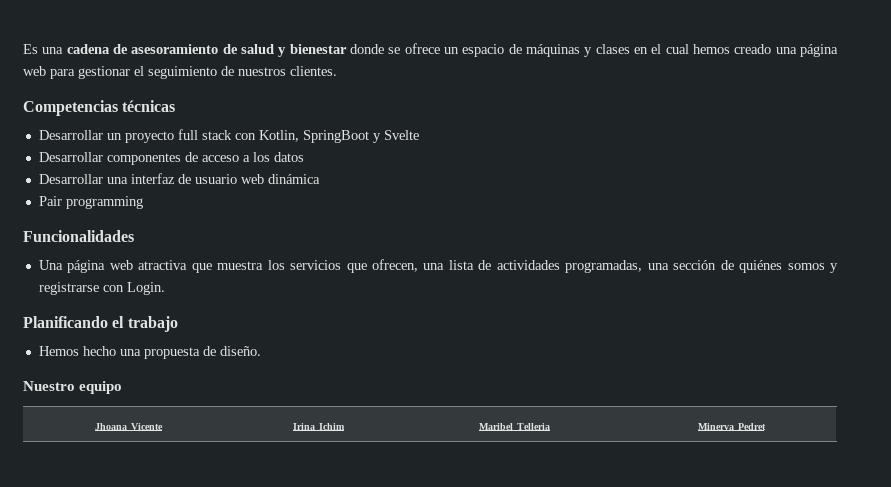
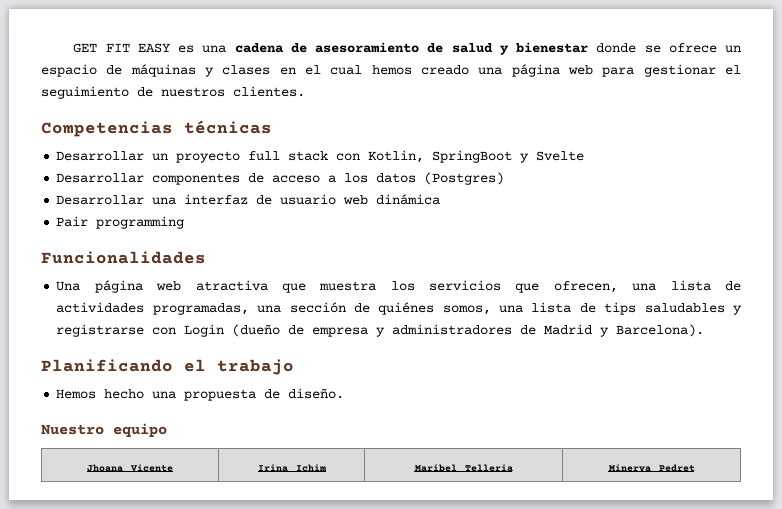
[23,44,38,54] Es -> [73,43,195,53] GET FIT EASY es
(304, 157) none -> [424,172,505,185] (Postgres)
[787,263,838,273] [38,282,165,295] somos y registrarse con Login. -> [442,302,742,315] [56,324,705,337] somos, una lista de tips saludables y registrarse con Login (dueño de empresa y administradores de Madrid y Barcelona).

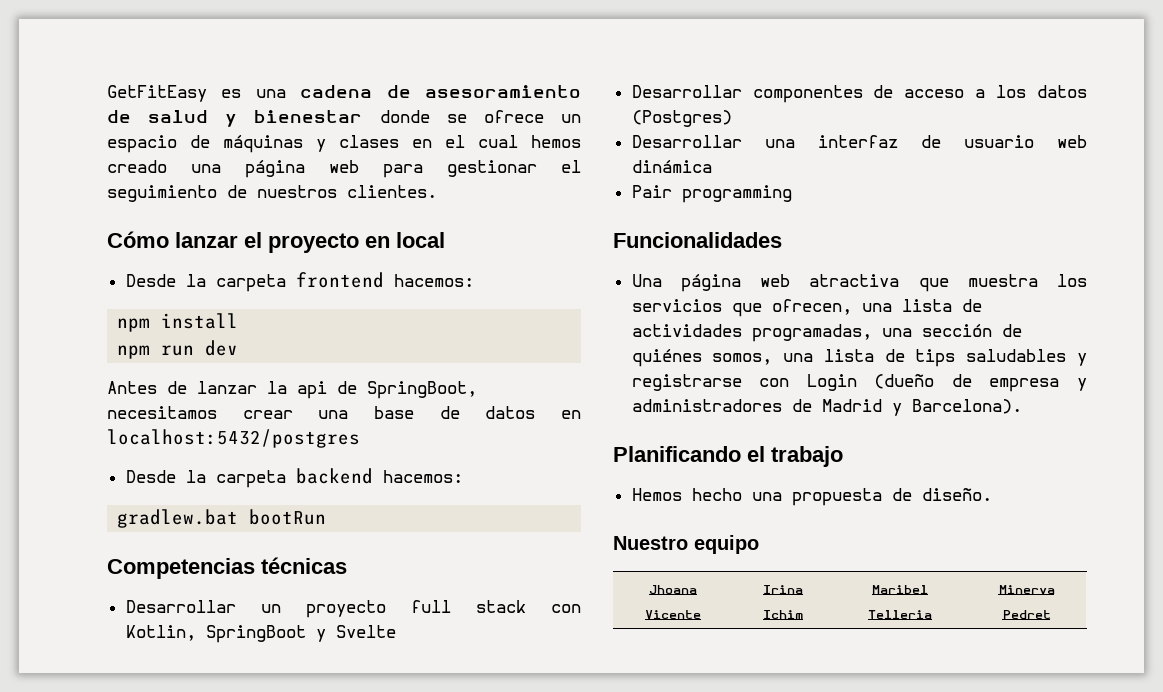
[73,43,170,53] GET FIT EASY -> [107,85,207,102] GetFitEasy
(305, 91) none -> [107,231,445,253] [125,272,474,292] [117,313,239,332] [117,340,239,359] [107,381,477,399] [107,406,581,419] [107,429,360,448] [125,468,463,488] [117,509,327,528] // Cómo lanzar el proyecto en local // Desde la carpeta frontend hacemos: // npm install // npm run dev // Antes de lanzar la api de SpringBoot, necesitamos crear una base de datos en localhost:5432/postgres // Desde la carpeta backend hacemos: // gradlew.bat bootRun

